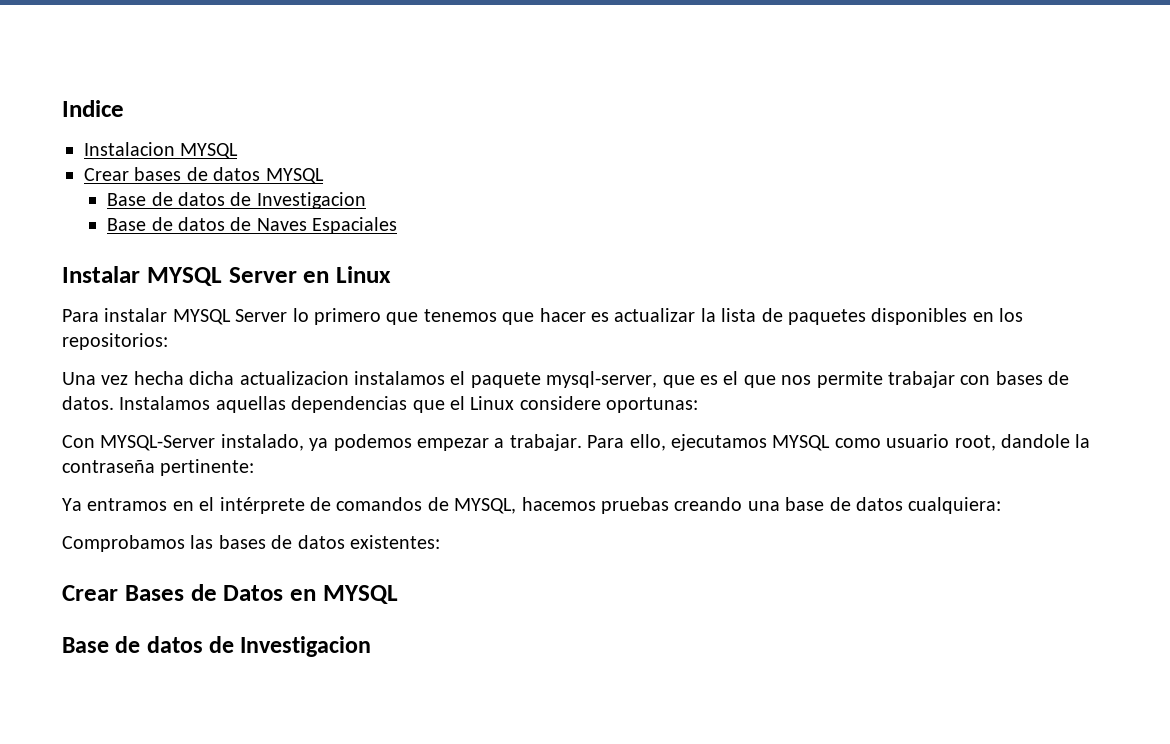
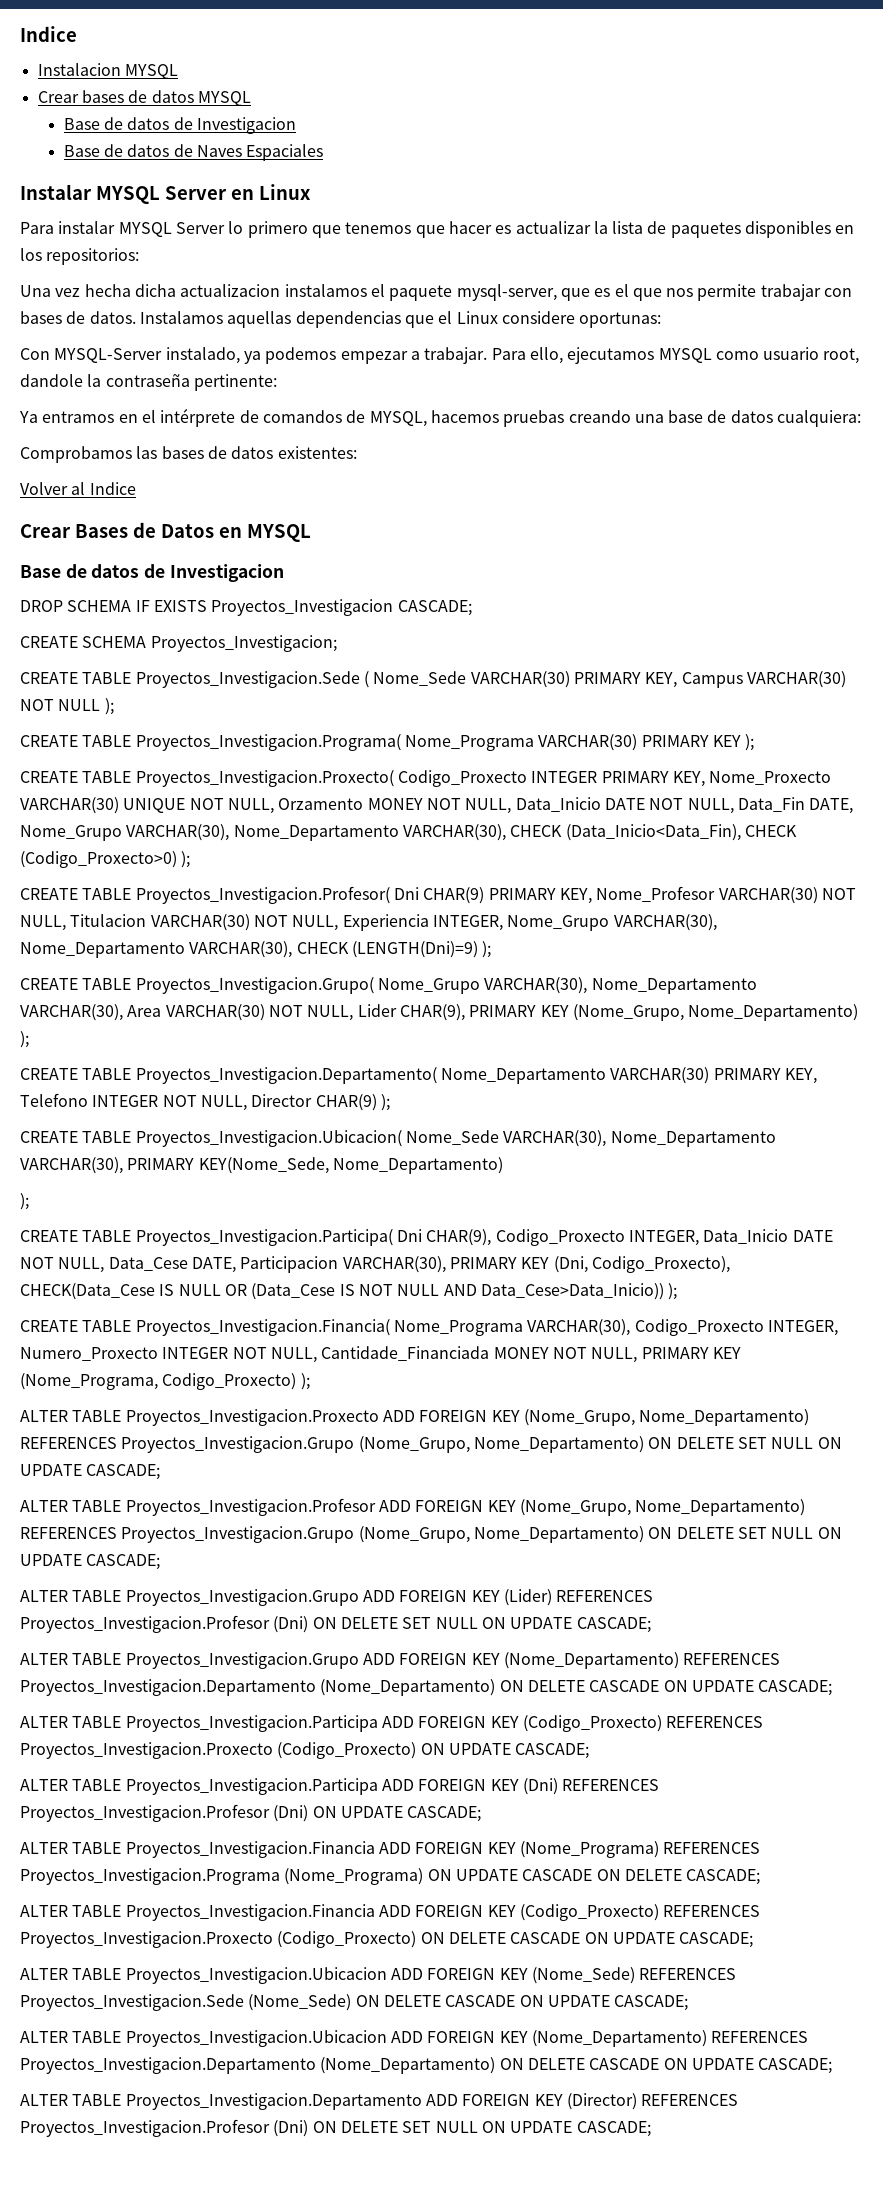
(440, 542) none -> [20,482,136,495] // Volver al Indice
(372, 646) none -> [20,599,472,616] [20,635,337,652] [20,671,846,688] [20,698,114,715] [20,734,755,751] [20,770,832,787] [20,797,854,814] [20,824,797,841] [20,851,191,868] [20,886,856,904] [20,914,717,931] [20,941,492,958] [20,977,757,994] [20,1004,859,1021] [20,1031,29,1048] [20,1067,817,1084] [20,1093,390,1111] [20,1130,776,1147] [20,1157,503,1174] [20,1193,29,1210] [20,1229,833,1246] [20,1256,730,1273] [20,1283,678,1300] [20,1319,838,1336] [20,1346,741,1363] [20,1373,310,1390] [20,1409,810,1426] [20,1436,842,1453] [20,1464,161,1480] [20,1498,806,1516] [20,1526,842,1543] [20,1554,161,1570] [20,1589,654,1606] [20,1615,651,1633] [20,1652,781,1669] [20,1679,833,1696] [20,1715,764,1732] [20,1742,590,1759] [20,1778,660,1795] [20,1804,482,1822] [20,1841,761,1858] [20,1868,761,1885] [20,1904,761,1921] [20,1931,754,1948] [20,1967,737,1984] [20,1994,689,2011] [20,2030,809,2047] [20,2057,833,2074] [20,2093,739,2110] [20,2119,651,2137] // DROP SCHEMA IF EXISTS Proyectos_Investigacion CASCADE; // CREATE SCHEMA Proyectos_Investigacion; // CREATE TABLE Proyectos_Investigacion.Sede ( Nome_Sede VARCHAR(30) PRIMARY KEY, Campus VARCHAR(30) NOT NULL ); // CREATE TABLE Proyectos_Investigacion.Programa( Nome_Programa VARCHAR(30) PRIMARY KEY ); // CREATE TABLE Proyectos_Investigacion.Proxecto( Codigo_Proxecto INTEGER PRIMARY KEY, Nome_Proxecto VARCHAR(30) UNIQUE NOT NULL, Orzamento MONEY NOT NULL, Data_Inicio DATE NOT NULL, Data_Fin DATE, Nome_Grupo VARCHAR(30), Nome_Departamento VARCHAR(30), CHECK (Data_Inicio<Data_Fin), CHECK (Codigo_Proxecto>0) ); // CREATE TABLE Proyectos_Investigacion.Profesor( Dni CHAR(9) PRIMARY KEY, Nome_Profesor VARCHAR(30) NOT NULL, Titulacion VARCHAR(30) NOT NULL, Experiencia INTEGER, Nome_Grupo VARCHAR(30), Nome_Departamento VARCHAR(30), CHECK (LENGTH(Dni)=9) ); // CREATE TABLE Proyectos_Investigacion.Grupo( Nome_Grupo VARCHAR(30), Nome_Departamento VARCHAR(30), Area VARCHAR(30) NOT NULL, Lider CHAR(9), PRIMARY KEY (Nome_Grupo, Nome_Departamento) ); // CREATE TABLE Proyectos_Investigacion.Departamento( Nome_Departamento VARCHAR(30) PRIMARY KEY, Telefono INTEGER NOT NULL, Director CHAR(9) ); // CREATE TABLE Proyectos_Investigacion.Ubicacion( Nome_Sede VARCHAR(30), Nome_Departamento VARCHAR(30), PRIMARY KEY(Nome_Sede, Nome_Departamento) // ); // CREATE TABLE Proyectos_Investigacion.Participa( Dni CHAR(9), Codigo_Proxecto INTEGER, Data_Inicio DATE NOT NULL, Data_Cese DATE, Participacion VARCHAR(30), PRIMARY KEY (Dni, Codigo_Proxecto), CHECK(Data_Cese IS NULL OR (Data_Cese IS NOT NULL AND Data_Cese>Data_Inicio)) ); // CREATE TABLE Proyectos_Investigacion.Financia( Nome_Programa VARCHAR(30), Codigo_Proxecto INTEGER, Numero_Proxecto INTEGER NOT NULL, Cantidade_Financiada MONEY NOT NULL, PRIMARY KEY (Nome_Programa, Codigo_Proxecto) ); // ALTER TABLE Proyectos_Investigacion.Proxecto ADD FOREIGN KEY (Nome_Grupo, Nome_Departamento) REFERENCES Proyectos_Investigacion.Grupo (Nome_Grupo, Nome_Departamento) ON DELETE SET NULL ON UPDATE CASCADE; // ALTER TABLE Proyectos_Investigacion.Profesor ADD FOREIGN KEY (Nome_Grupo, Nome_Departamento) REFERENCES Proyectos_Investigacion.Grupo (Nome_Grupo, Nome_Departamento) ON DELETE SET NULL ON UPDATE CASCADE; // ALTER TABLE Proyectos_Investigacion.Grupo ADD FOREIGN KEY (Lider) REFERENCES Proyectos_Investigacion.Profesor (Dni) ON DELETE SET NULL ON UPDATE CASCADE; // ALTER TABLE Proyectos_Investigacion.Grupo ADD FOREIGN KEY (Nome_Departamento) REFERENCES Proyectos_Investigacion.Departamento (Nome_Departamento) ON DELETE CASCADE ON UPDATE CASCADE; // ALTER TABLE Proyectos_Investigacion.Participa ADD FOREIGN KEY (Codigo_Proxecto) REFERENCES Proyectos_Investigacion.Proxecto (Codigo_Proxecto) ON UPDATE CASCADE; // ALTER TABLE Proyectos_Investigacion.Participa ADD FOREIGN KEY (Dni) REFERENCES Proyectos_Investigacion.Profesor (Dni) ON UPDATE CASCADE; // ALTER TABLE Proyectos_Investigacion.Financia ADD FOREIGN KEY (Nome_Programa) REFERENCES Proyectos_Investigacion.Programa (Nome_Programa) ON UPDATE CASCADE ON DELETE CASCADE; // ALTER TABLE Proyectos_Investigacion.Financia ADD FOREIGN KEY (Codigo_Proxecto) REFERENCES Proyectos_Investigacion.Proxecto (Codigo_Proxecto) ON DELETE CASCADE ON UPDATE CASCADE; // ALTER TABLE Proyectos_Investigacion.Ubicacion ADD FOREIGN KEY (Nome_Sede) REFERENCES Proyectos_Investigacion.Sede (Nome_Sede) ON DELETE CASCADE ON UPDATE CASCADE; // ALTER TABLE Proyectos_Investigacion.Ubicacion ADD FOREIGN KEY (Nome_Departamento) REFERENCES Proyectos_Investigacion.Departamento (Nome_Departamento) ON DELETE CASCADE ON UPDATE CASCADE; // ALTER TABLE Proyectos_Investigacion.Departamento ADD FOREIGN KEY (Director) REFERENCES Proyectos_Investigacion.Profesor (Dni) ON DELETE SET NULL ON UPDATE CASCADE;

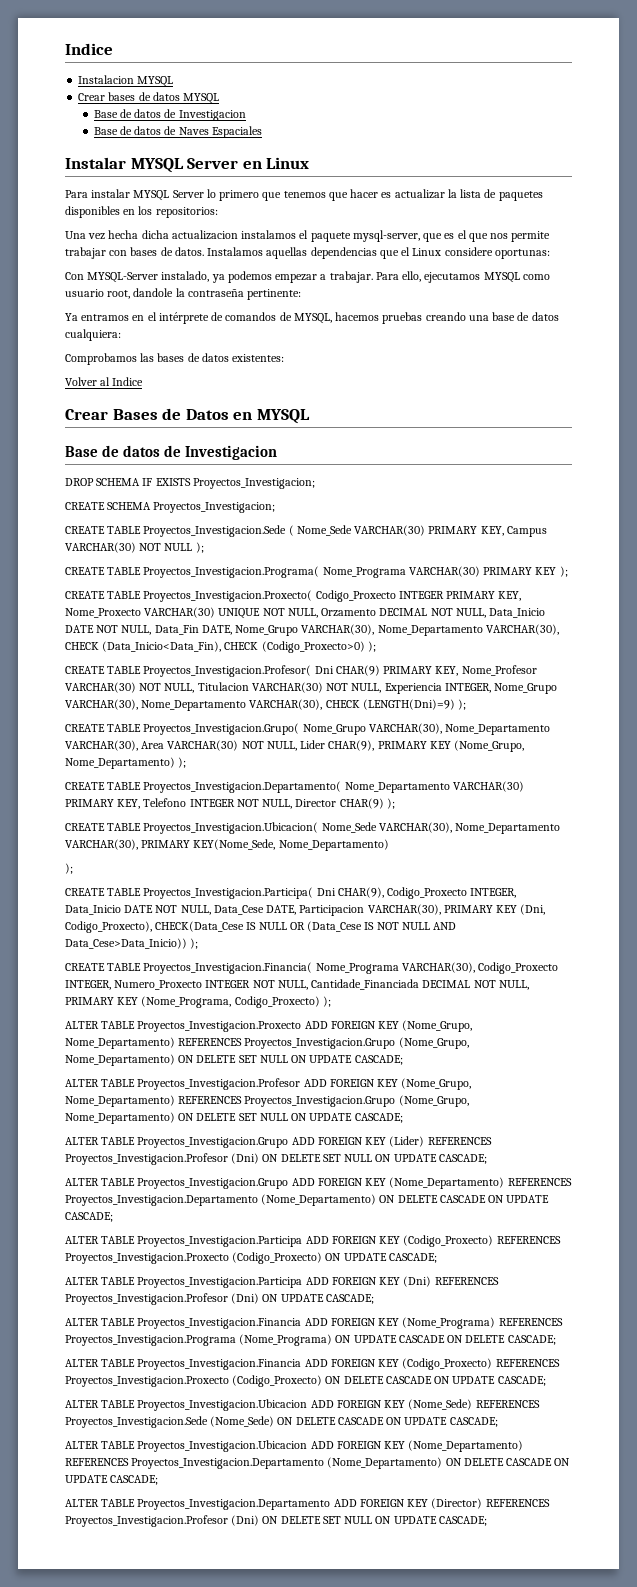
[211,599,472,616] Proyectos_Investigacion CASCADE; -> [192,478,315,489] Proyectos_Investigacion;
[367,798,423,810] MONEY -> [379,608,428,616] DECIMAL
[493,1347,549,1359] MONEY -> [422,980,471,988] DECIMAL

